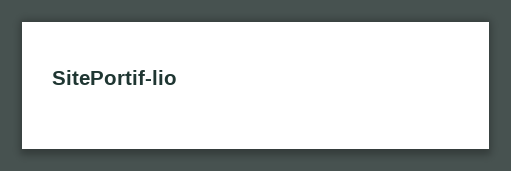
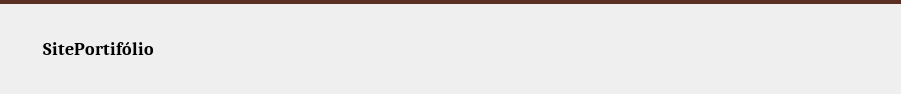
[52,70,177,85] SitePortif-lio -> [43,42,154,55] SitePortifólio

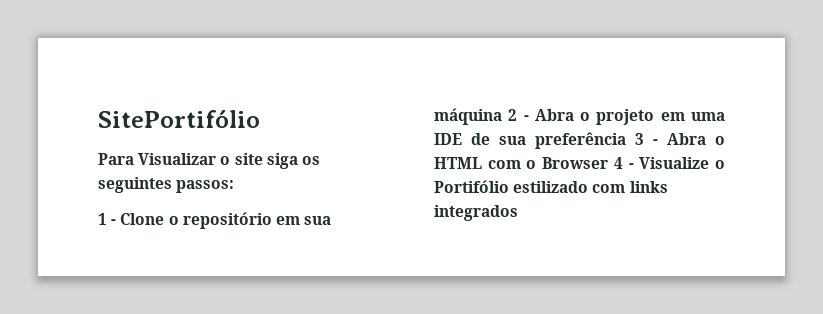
(154, 48) none -> [98,153,320,169] [98,177,235,193] [98,212,332,229] [434,108,725,125] [434,132,725,149] [434,157,725,169] [434,180,668,193] [434,205,518,221] // Para Visualizar o site siga os seguintes passos: // 1 - Clone o repositório em sua máquina 2 - Abra o projeto em uma IDE de sua preferência 3 - Abra o HTML com o Browser 4 - Visualize o Portifólio estilizado com links integrados

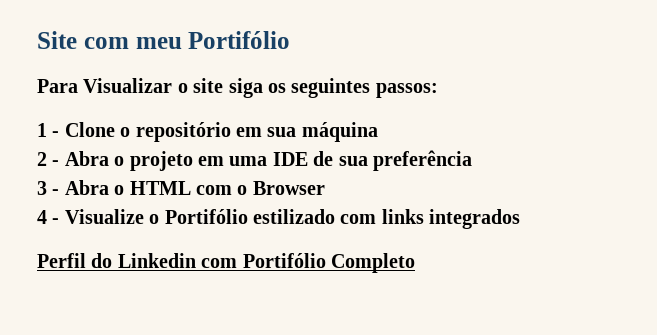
[98,109,260,128] SitePortifólio -> [37,31,291,49] Site com meu Portifólio
(502, 116) none -> (378, 132) //
(626, 140) none -> (472, 160) //
(609, 163) none -> (325, 188) //
(518, 213) none -> [37,253,415,273] // Perfil do Linkedin com Portifólio Completo

